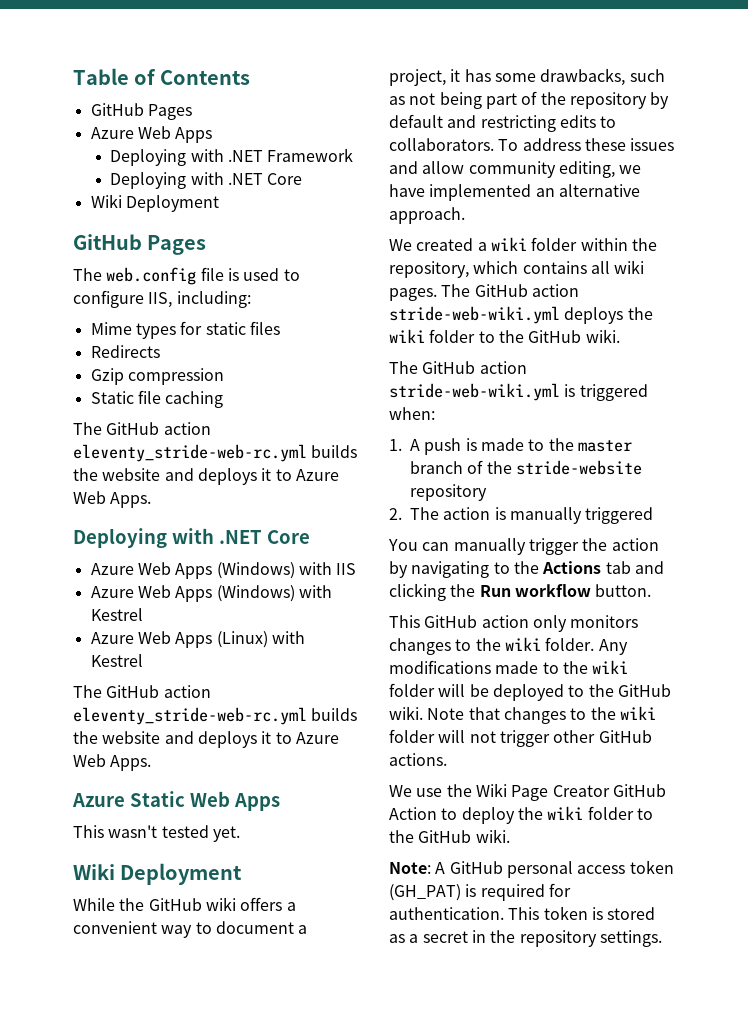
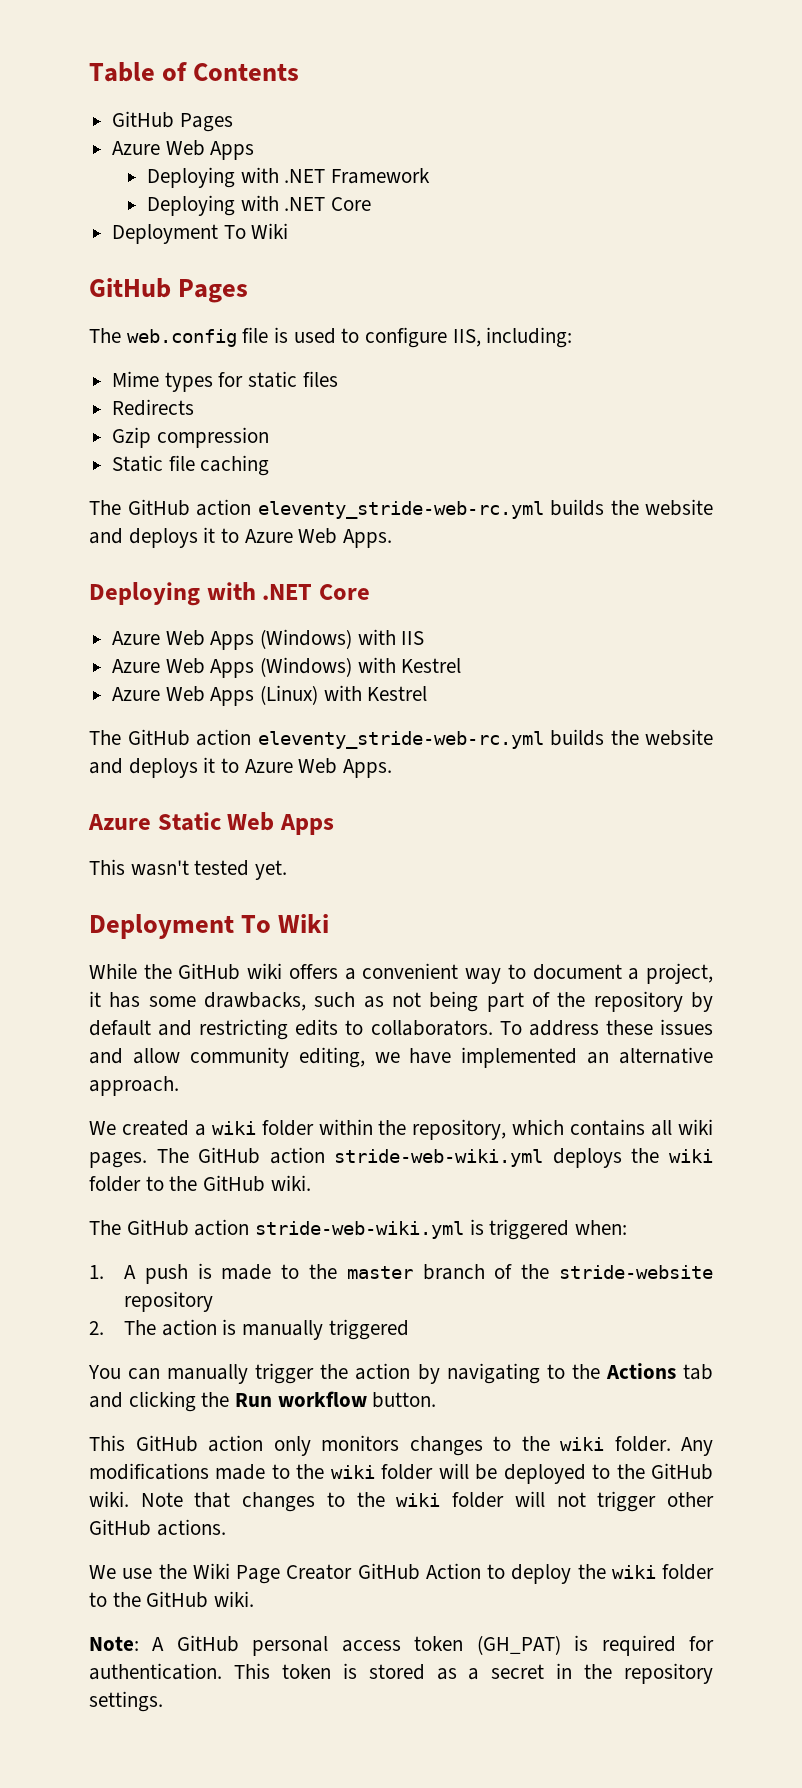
[90,194,219,212] Wiki Deployment -> [112,223,289,244] Deployment To Wiki
[73,863,243,885] Wiki Deployment -> [89,914,330,939] Deployment To Wiki

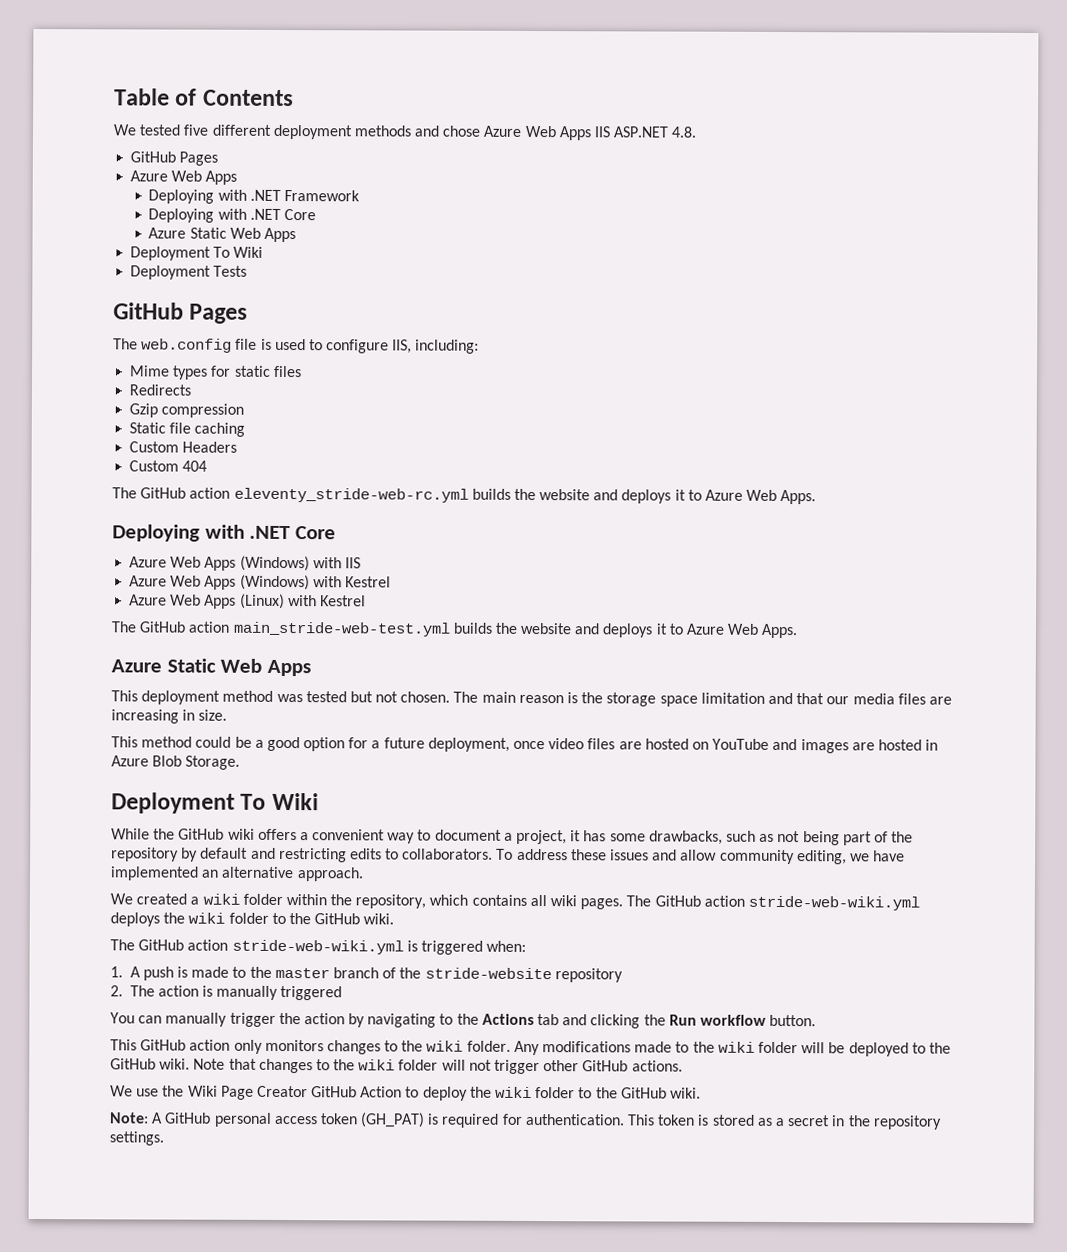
(300, 72) none -> [113,124,698,141] // We tested five different deployment methods and chose Azure Web Apps IIS ASP.NET 4.8.
[112,223,289,244] // Deployment To Wiki -> [148,227,297,243] [130,246,264,261] [130,265,248,280] // Azure Static Web Apps // Deployment To Wiki // Deployment Tests
(270, 465) none -> [129,441,238,453] [129,460,208,472] // Custom Headers // Custom 404
[257,731,544,749] eleventy_stride-web-rc.yml -> [232,621,451,637] main_stride-web-test.yml
[130,860,288,880] wasn't tested yet. -> [141,690,952,707] [111,709,228,724] [111,736,939,754] [111,755,241,770] deployment method was tested but not chosen. The main reason is the storage space limitation and that our media files are increasing in size. // This method could be a good option for a future deployment, once video files are hosted on YouTube and images are hosted in Azure Blob Storage.

